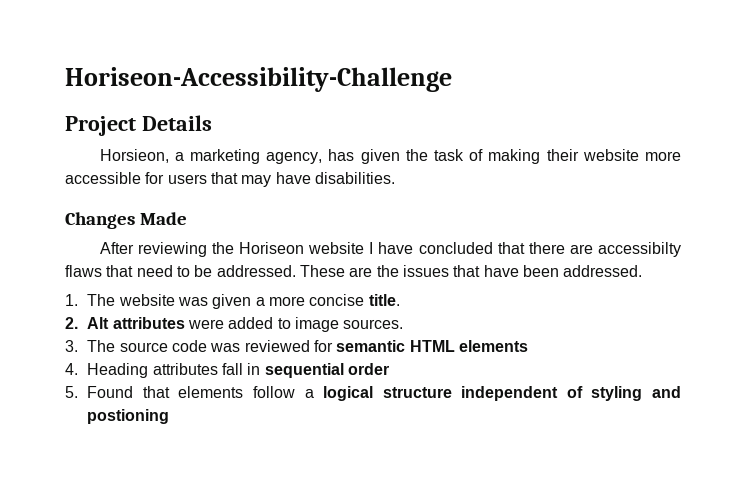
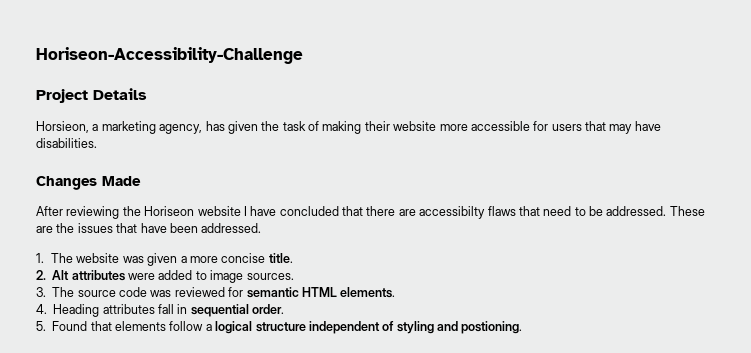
[458,340,528,352] elements -> [340,287,396,298] elements.
[347,363,389,375] order -> [252,304,285,314] order.
[87,409,170,424] postioning -> [461,321,523,334] postioning.

